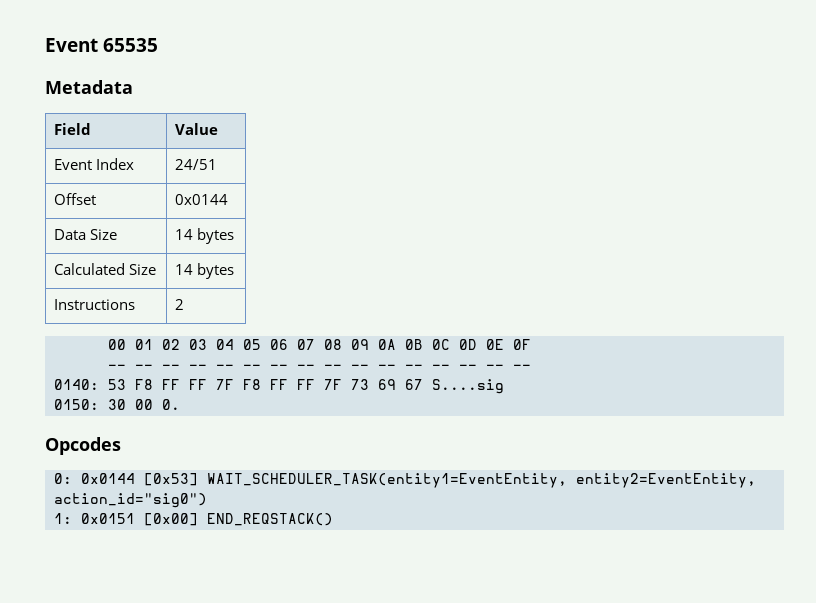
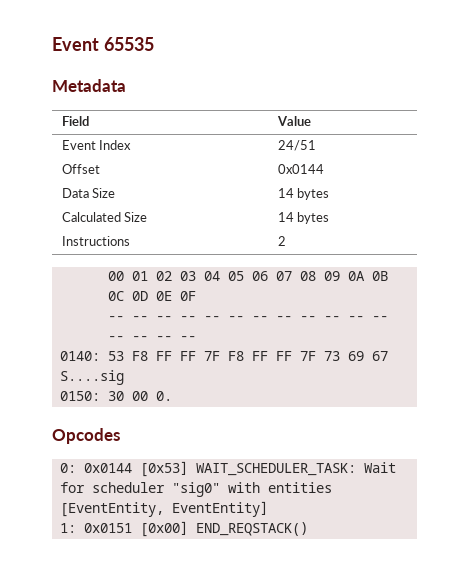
[207,473,756,488] [54,493,207,508] WAIT_SCHEDULER_TASK(entity1=EventEntity, entity2=EventEntity, action_id="sig0") -> [196,462,397,476] [60,482,333,497] [60,501,269,517] WAIT_SCHEDULER_TASK: Wait for scheduler "sig0" with entities [EventEntity, EventEntity]

